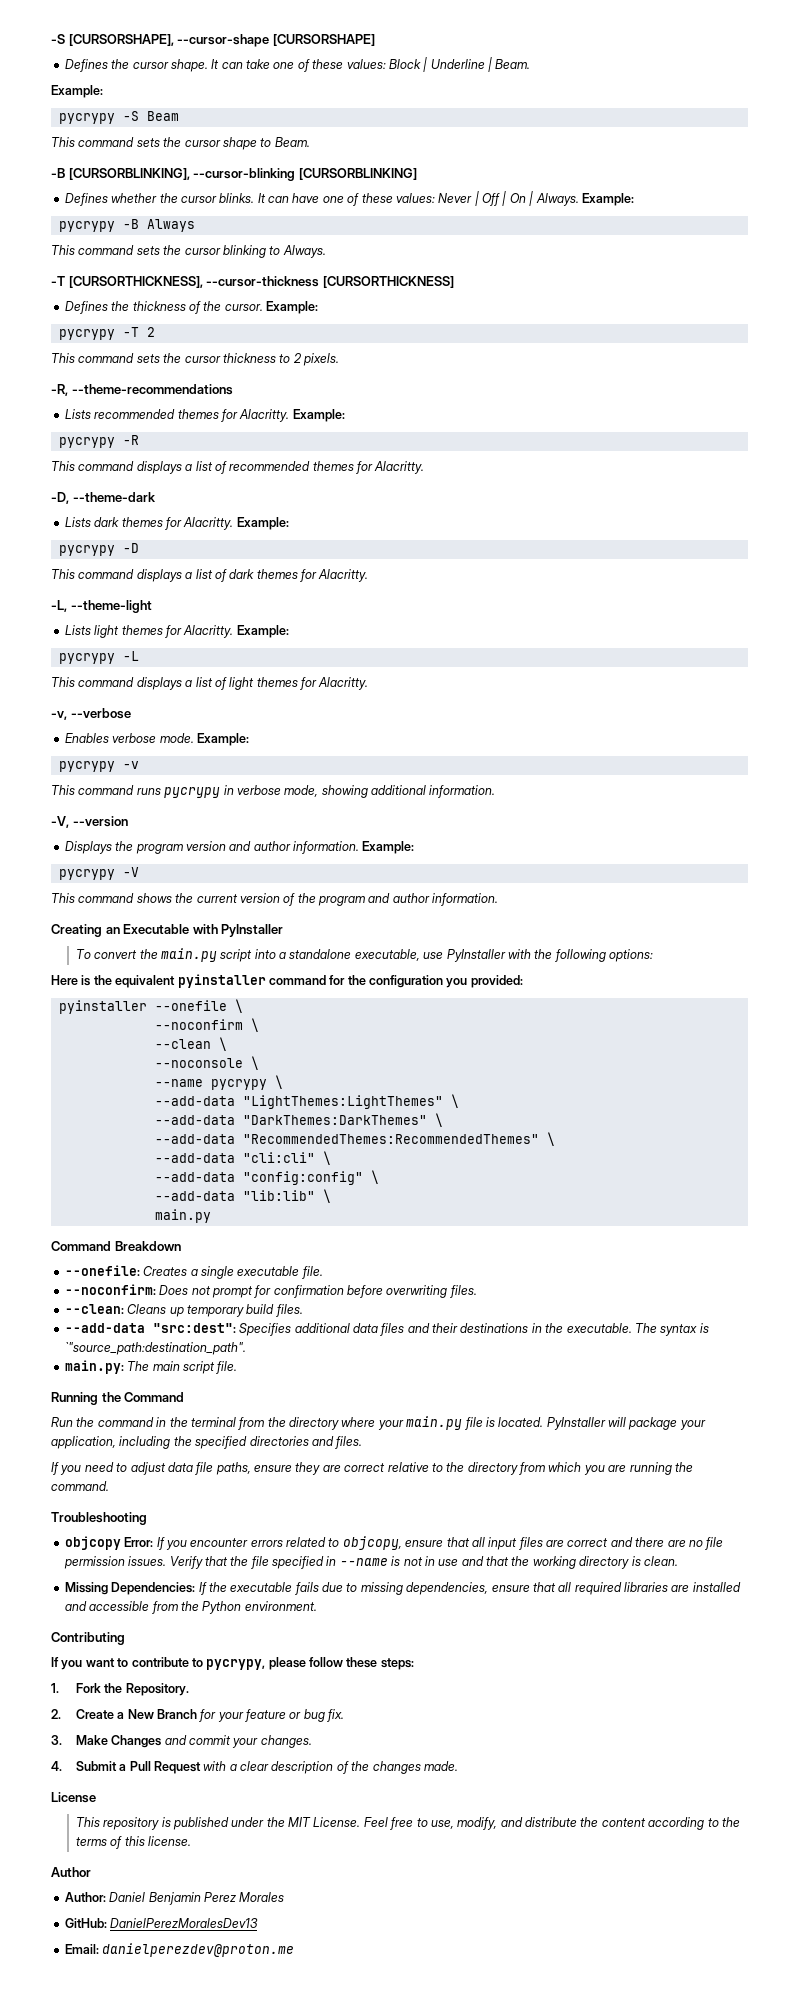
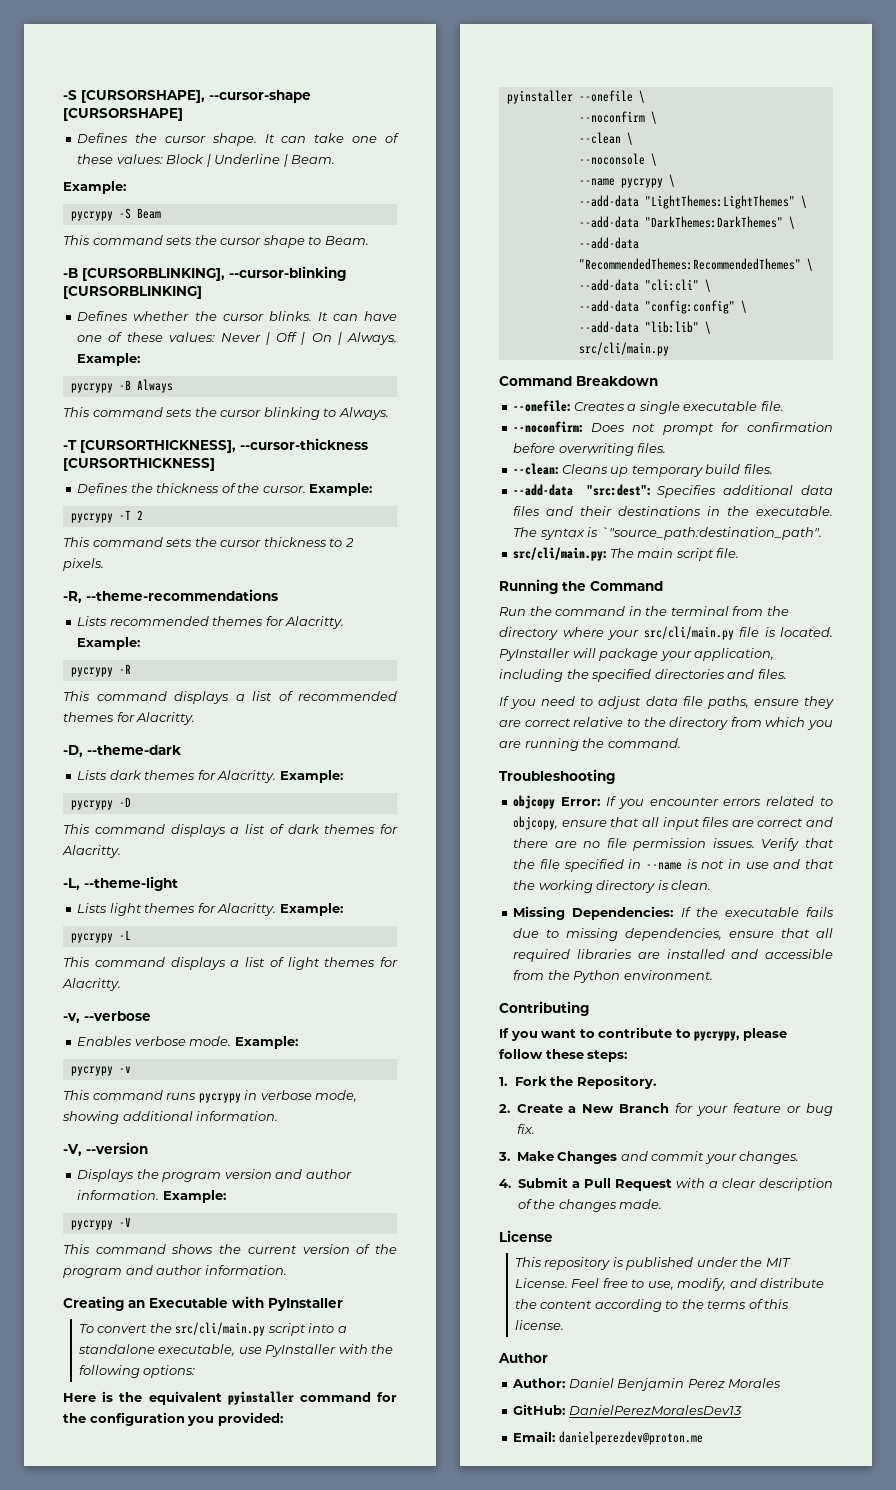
[160,948,217,962] main.py -> [175,1322,266,1336] src/cli/main.py
[154,1209,211,1223] main.py -> [578,342,669,356] src/cli/main.py
[64,1360,124,1374] main.py: -> [513,547,607,561] src/cli/main.py:
[406,1416,463,1430] main.py -> [643,626,734,640] src/cli/main.py

